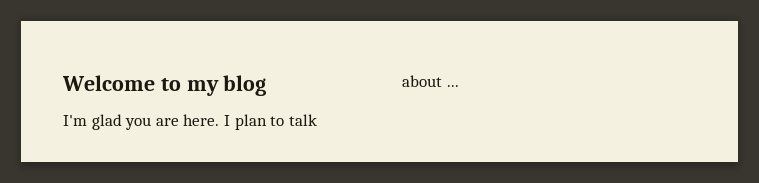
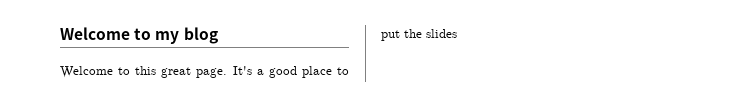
[63,114,317,130] [402,75,459,87] I'm glad you are here. I plan to talk about ... -> [60,66,349,78] [381,29,457,41] Welcome to this great page. It's a good place to put the slides

